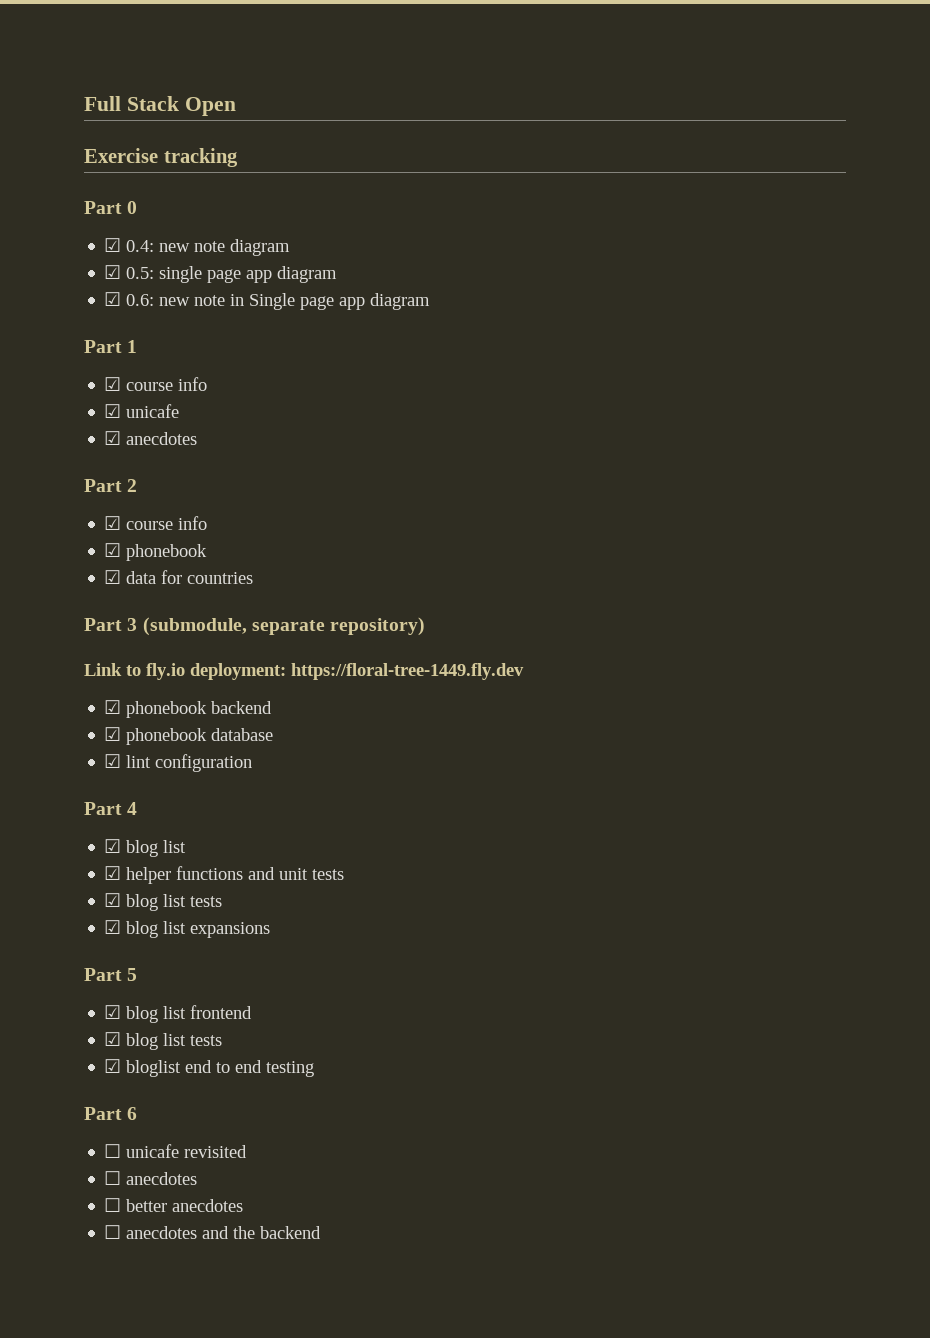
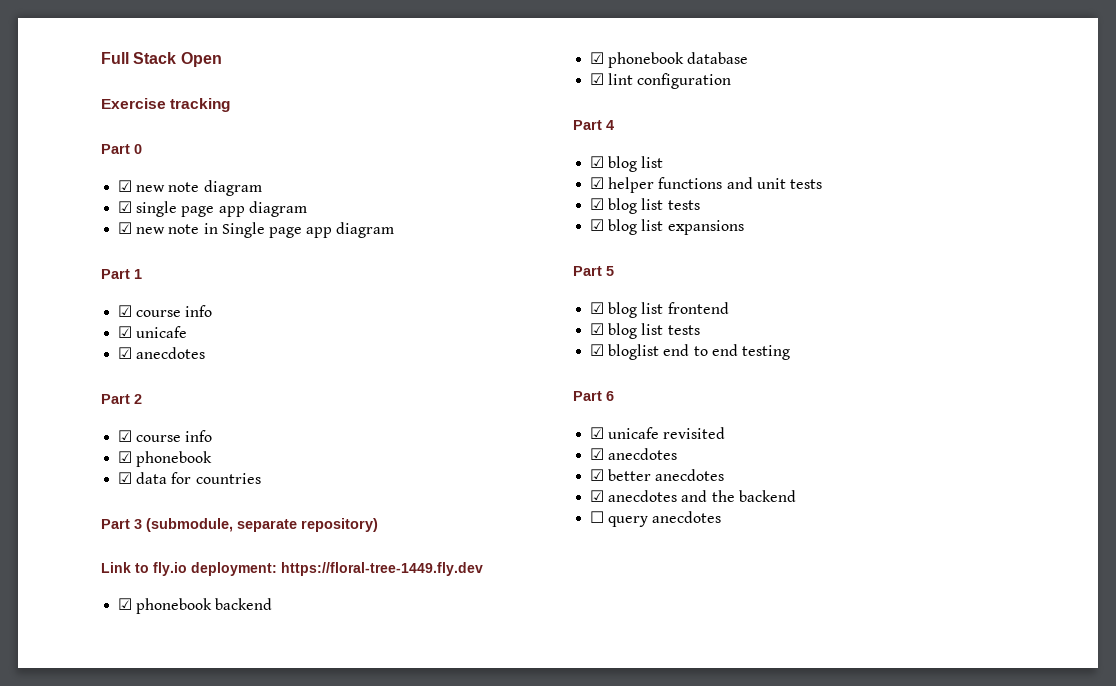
[126,240,155,252] 0.4: -> (133, 186) none
[126,267,155,279] 0.5: -> (133, 207) none
[126,294,155,306] 0.6: -> (133, 228) none
[104,1144,122,1158] ☐ -> [590,427,605,439] ☑
[104,1171,198,1185] [104,1198,122,1212] ☐ anecdotes // ☐ -> [590,448,678,460] [590,469,605,481] ☑ anecdotes // ☑
[104,1225,122,1239] ☐ -> [590,490,605,502] ☑
(322, 1232) none -> [590,511,722,527] // ☐ query anecdotes

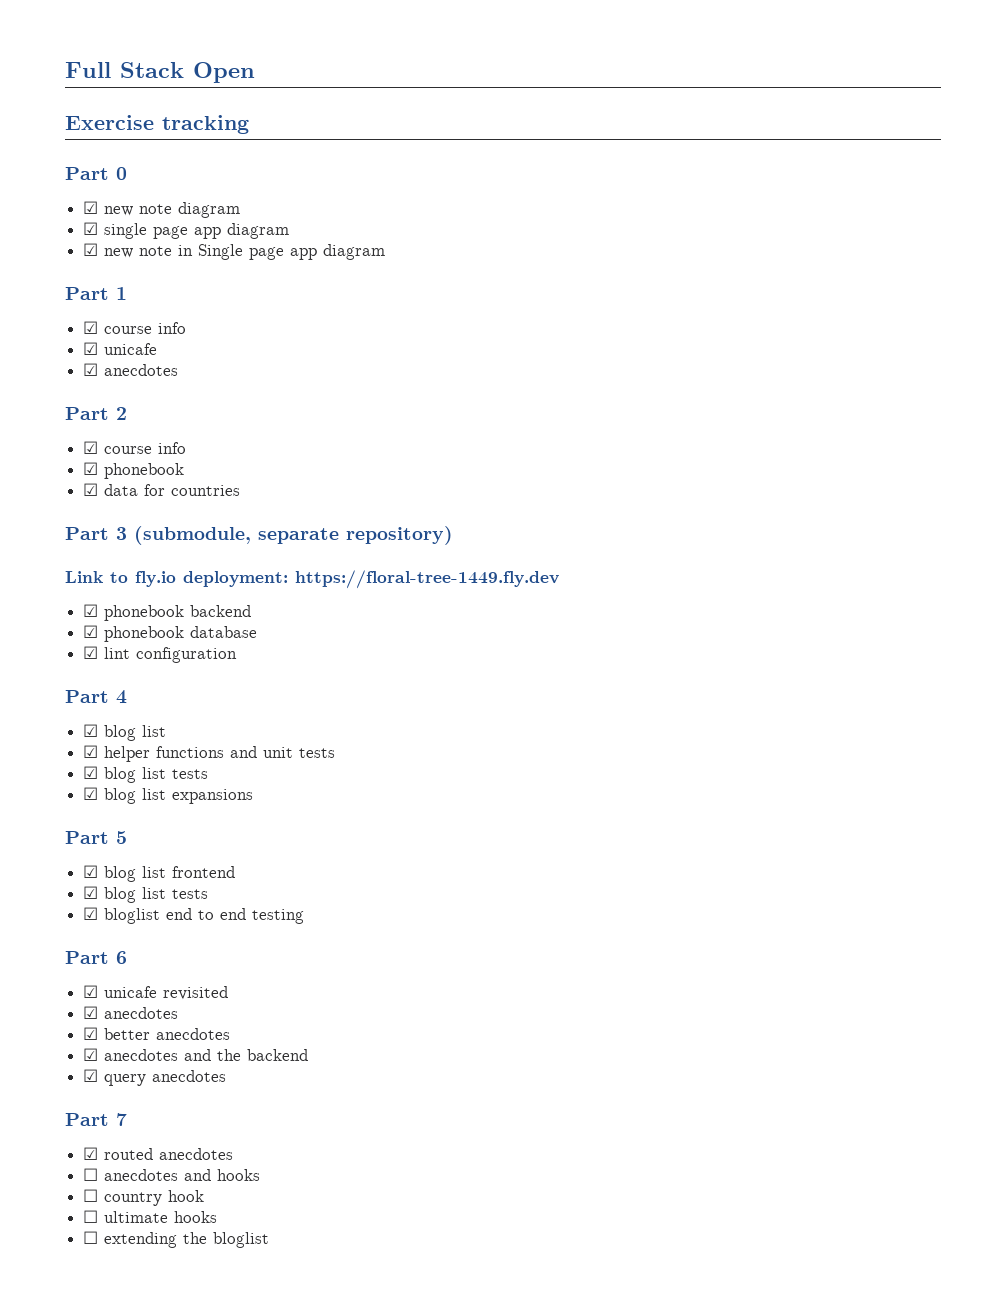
[590,511,605,523] ☐ -> [83,1069,99,1082] ☑
(722, 517) none -> [65,1113,127,1126] [83,1147,234,1160] [83,1168,261,1181] [83,1189,205,1206] [83,1210,218,1223] [83,1231,270,1248] // Part 7 // ☑ routed anecdotes // ☐ anecdotes and hooks // ☐ country hook // ☐ ultimate hooks // ☐ extending the bloglist

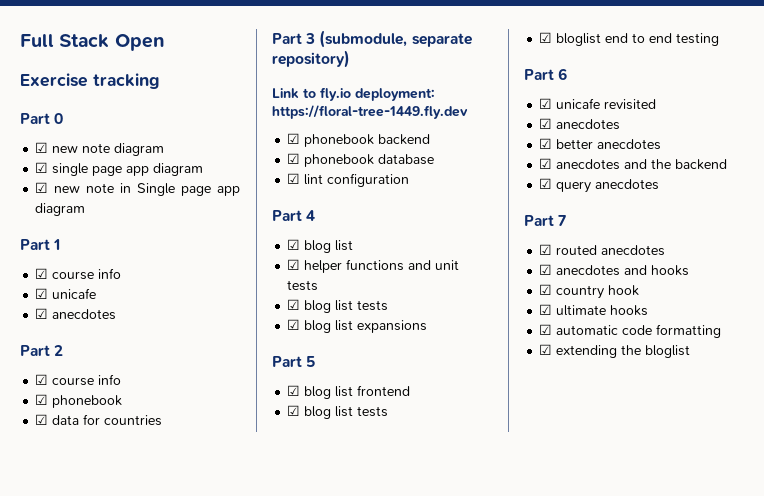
[83,1168,99,1181] ☐ -> [539,264,553,275] ☑
[83,1189,99,1202] ☐ -> [539,284,553,295] ☑
[83,1210,99,1223] ☐ -> [539,304,553,315] ☑
[83,1231,99,1244] ☐ -> [539,324,722,338] [539,344,553,355] ☑ automatic code formatting // ☑

